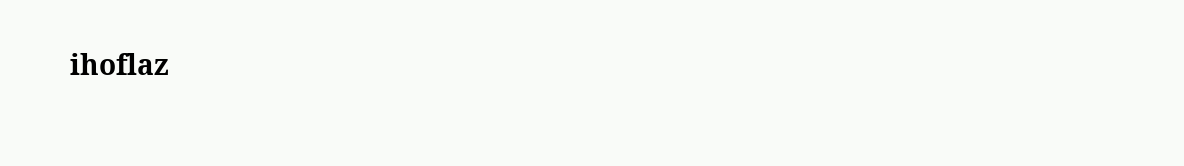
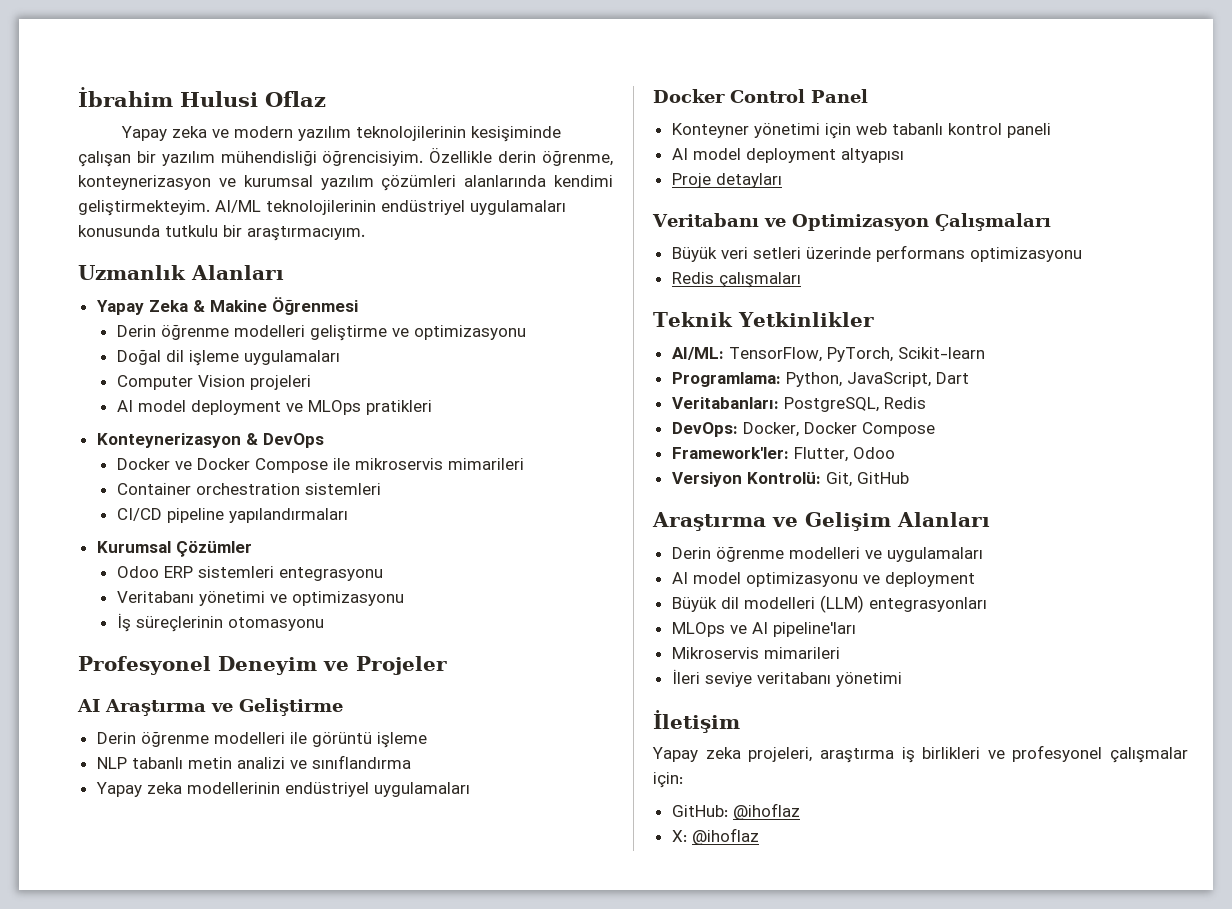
[70,53,169,75] ihoflaz -> [78,87,326,107] [121,126,562,142] [78,147,613,167] [78,175,613,191] [78,200,566,216] [78,225,365,241] [78,265,284,280] [96,297,358,315] [116,324,526,341] [116,349,340,366] [116,375,311,390] [116,400,432,415] [96,433,324,448] [116,458,524,473] [116,483,381,495] [116,508,348,523] [96,541,252,557] [116,566,383,581] [116,591,404,606] [116,613,324,632] [78,656,447,675] [77,698,343,716] [96,731,427,748] [96,755,411,769] [95,782,470,797] [653,89,868,103] [671,123,1051,139] [671,148,904,163] [671,173,782,188] [652,213,1051,231] [671,245,1082,262] [671,272,801,288] [653,312,874,327] [671,347,985,362] [671,372,969,387] [671,397,926,412] [671,422,935,437] [671,447,895,462] [671,472,909,487] [652,512,990,531] [671,546,983,562] [671,572,975,587] [671,595,987,613] [671,622,856,637] [671,647,840,659] [671,669,902,687] [653,710,740,733] [652,745,1188,763] [653,772,683,788] [671,803,800,820] [671,828,759,845] İbrahim Hulusi Oflaz // Yapay zeka ve modern yazılım teknolojilerinin kesişiminde çalışan bir yazılım mühendisliği öğrencisiyim. Özellikle derin öğrenme, konteynerizasyon ve kurumsal yazılım çözümleri alanlarında kendimi geliştirmekteyim. AI/ML teknolojilerinin endüstriyel uygulamaları konusunda tutkulu bir araştırmacıyım. // Uzmanlık Alanları // Yapay Zeka & Makine Öğrenmesi // Derin öğrenme modelleri geliştirme ve optimizasyonu // Doğal dil işleme uygulamaları // Computer Vision projeleri // AI model deployment ve MLOps pratikleri // Konteynerizasyon & DevOps // Docker ve Docker Compose ile mikroservis mimarileri // Container orchestration sistemleri // CI/CD pipeline yapılandırmaları // Kurumsal Çözümler // Odoo ERP sistemleri entegrasyonu // Veritabanı yönetimi ve optimizasyonu // İş süreçlerinin otomasyonu // Profesyonel Deneyim ve Projeler // AI Araştırma ve Geliştirme // Derin öğrenme modelleri ile görüntü işleme // NLP tabanlı metin analizi ve sınıflandırma // Yapay zeka modellerinin endüstriyel uygulamaları // Docker Control Panel // Konteyner yönetimi için web tabanlı kontrol paneli // AI model deployment altyapısı // Proje detayları // Veritabanı ve Optimizasyon Çalışmaları // Büyük veri setleri üzerinde performans optimizasyonu // Redis çalışmaları // Teknik Yetkinlikler // AI/ML: TensorFlow, PyTorch, Scikit-learn // Programlama: Python, JavaScript, Dart // Veritabanları: PostgreSQL, Redis // DevOps: Docker, Docker Compose // Framework'ler: Flutter, Odoo // Versiyon Kontrolü: Git, GitHub // Araştırma ve Gelişim Alanları // Derin öğrenme modelleri ve uygulamaları // AI model optimizasyonu ve deployment // Büyük dil modelleri (LLM) entegrasyonları // MLOps ve AI pipeline'ları // Mikroservis mimarileri // İleri seviye veritabanı yönetimi // İletişim // Yapay zeka projeleri, araştırma iş birlikleri ve profesyonel çalışmalar için: // GitHub: @ihoflaz // X: @ihoflaz

